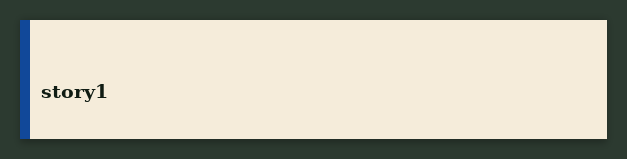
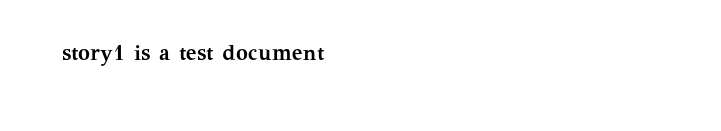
(108, 93) none -> [134,45,325,61] is a test document

